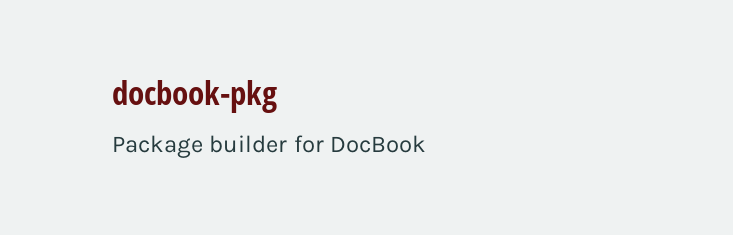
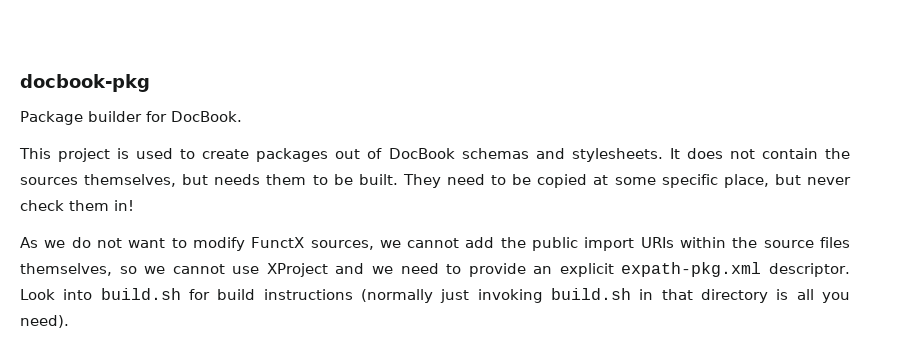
[330,135,427,153] DocBook -> [171,111,242,122] [19,148,850,162] [20,174,851,188] [20,200,134,211] [20,237,850,251] [20,262,851,277] [20,288,851,303] [20,315,69,328] DocBook. // This project is used to create packages out of DocBook schemas and stylesheets. It does not contain the sources themselves, but needs them to be built. They need to be copied at some specific place, but never check them in! // As we do not want to modify FunctX sources, we cannot add the public import URIs within the source files themselves, so we cannot use XProject and we need to provide an explicit expath-pkg.xml descriptor. Look into build.sh for build instructions (normally just invoking build.sh in that directory is all you need).

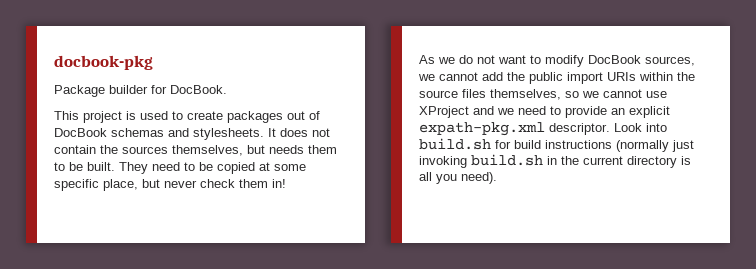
[251,237,305,248] FunctX -> [588,55,641,64] DocBook
[661,289,693,300] that -> [561,156,623,165] the current

